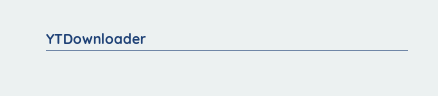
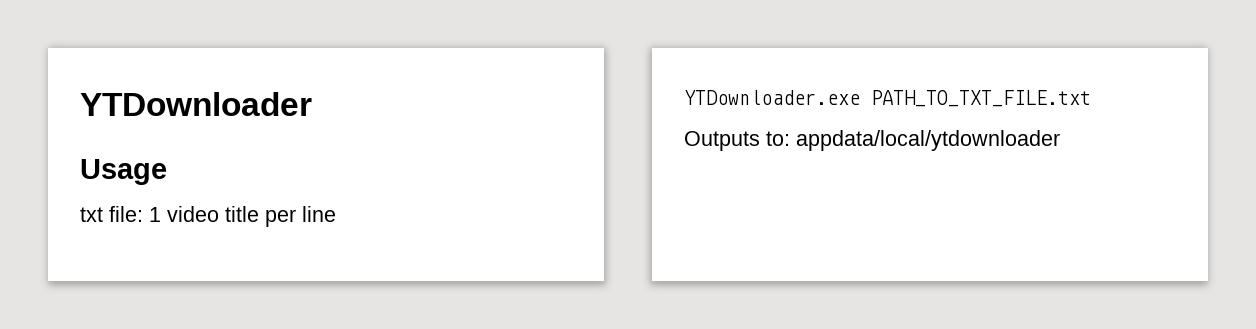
(146, 38) none -> [80,159,167,185] [80,206,336,227] [684,90,1091,107] [684,130,1060,151] // Usage // txt file: 1 video title per line // YTDownloader.exe PATH_TO_TXT_FILE.txt // Outputs to: appdata/local/ytdownloader

